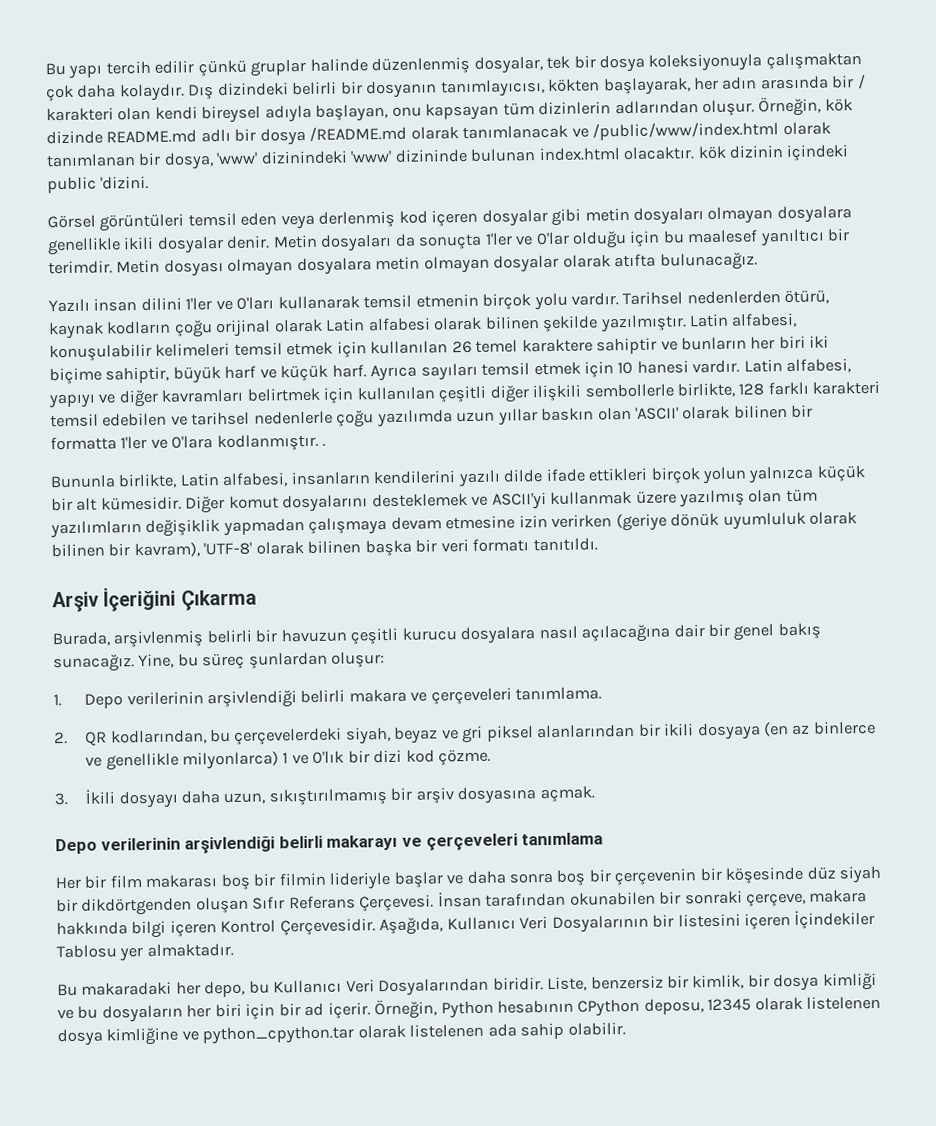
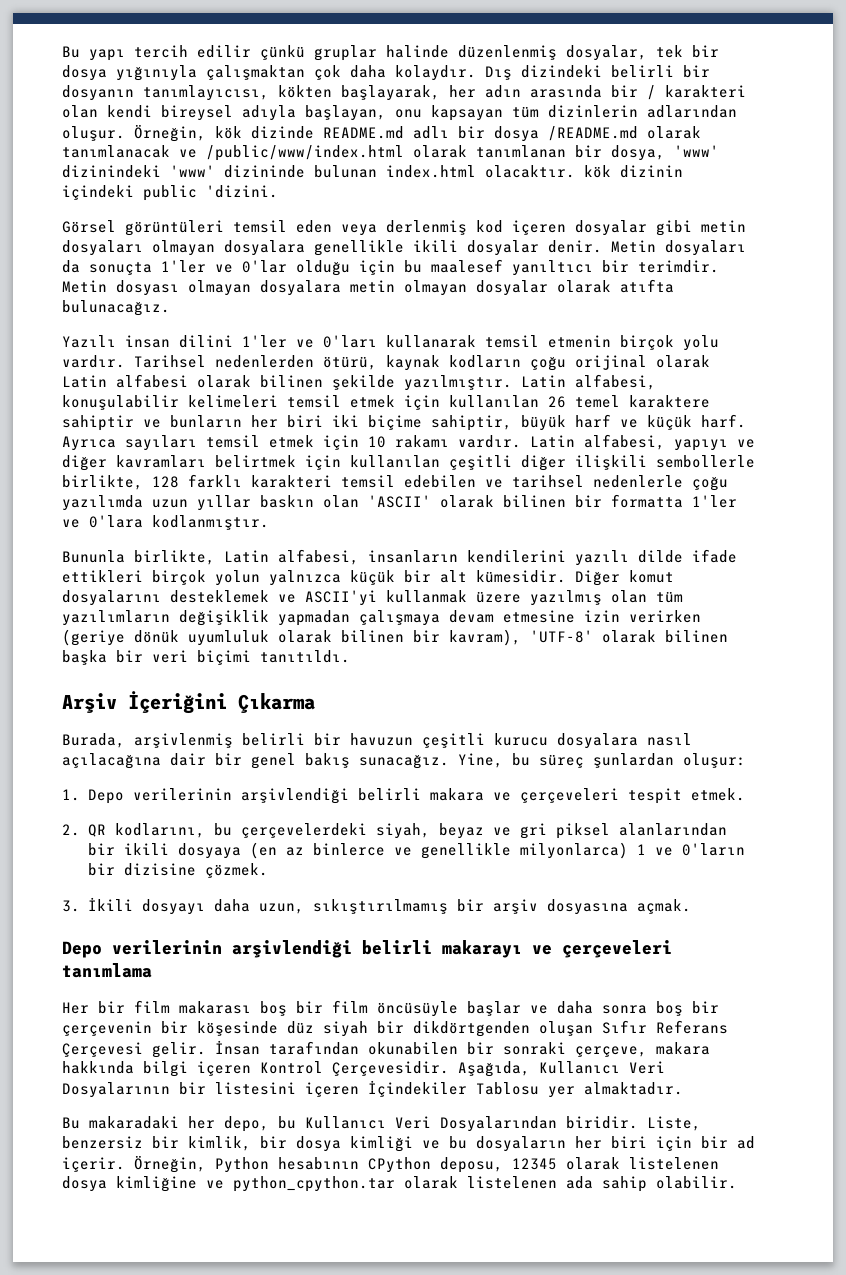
[648,53,763,72] koleksiyonuyla -> [116,65,197,81] yığınıyla
[636,360,689,374] hanesi -> [395,435,449,448] rakamı
[322,443,327,447] . -> (269, 522) none
[472,538,530,552] formatı -> [197,650,251,665] biçimi
[515,686,603,701] tanımlama. -> [627,788,745,804] tespit etmek.
[110,729,207,745] kodlarından, -> [114,823,205,838] kodlarını,
[312,748,492,766] 0'lık bir dizi kod çözme. -> [681,843,745,856] [87,863,268,878] 0'ların bir dizisine çözmek.
[278,871,392,890] filmin lideriyle -> [332,1000,458,1017] film öncüsüyle
[359,894,435,912] Çerçevesi. -> [62,1042,206,1058] Çerçevesi gelir.

